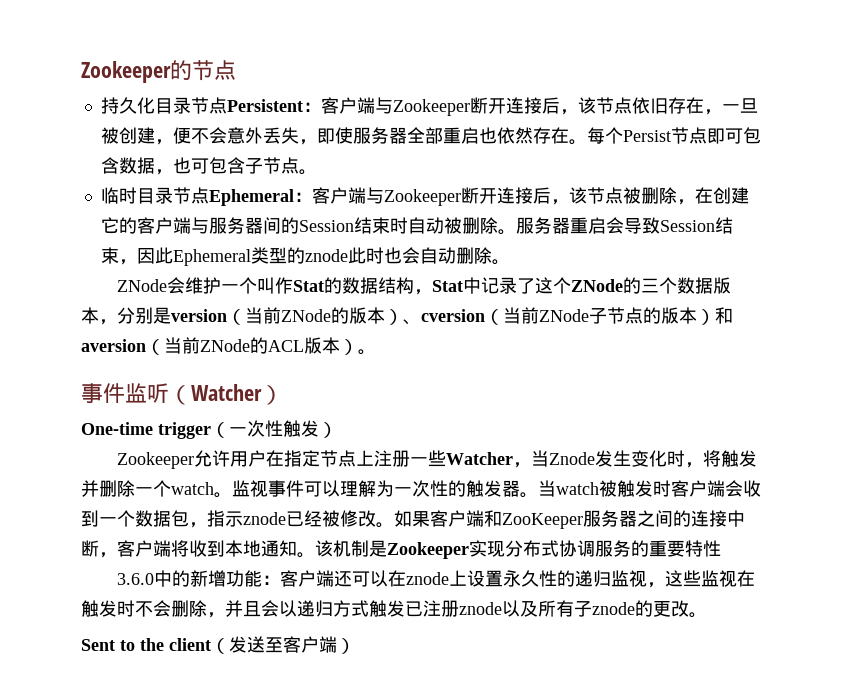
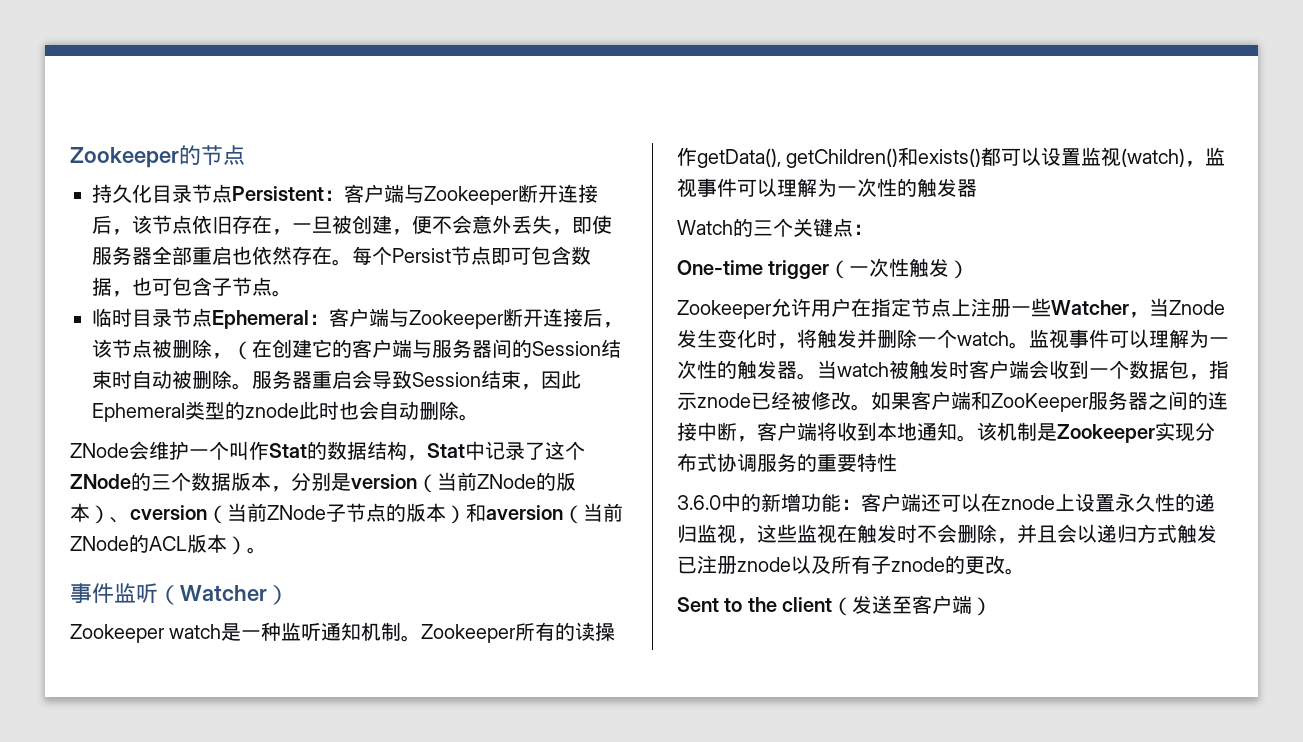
(695, 202) none -> [232,341,252,360] （
(283, 395) none -> [70,622,616,643] [677,147,1226,168] [677,178,977,198] [677,218,873,237] // Zookeeper watch是一种监听通知机制。Zookeeper所有的读操作getData(), getChildren()和exists()都可以设置监视(watch)，监视事件可以理解为一次性的触发器 // Watch的三个关键点：

